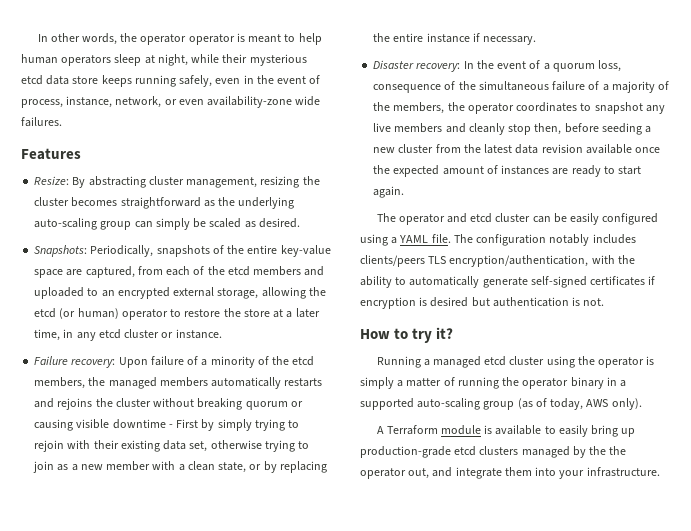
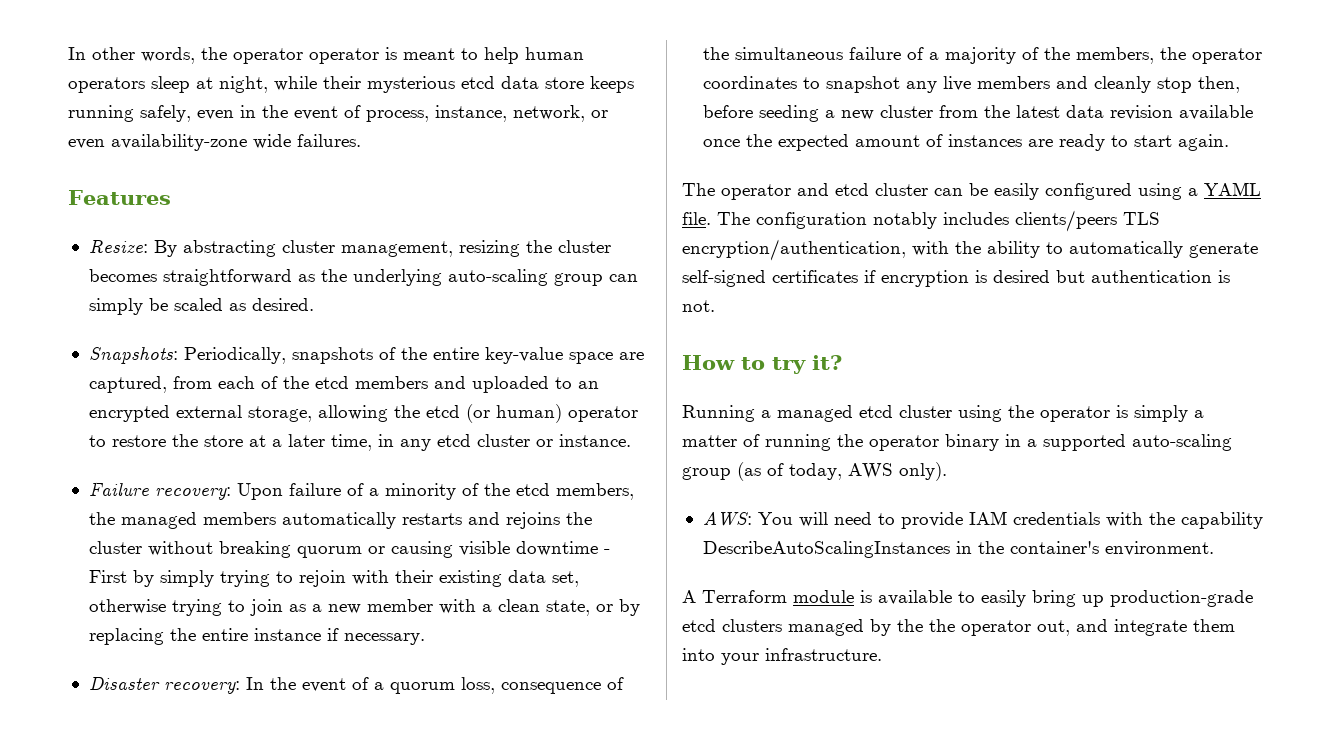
(642, 404) none -> [702,511,1263,529] [702,541,1214,558] // AWS: You will need to provide IAM credentials with the capability DescribeAutoScalingInstances in the container's environment.

